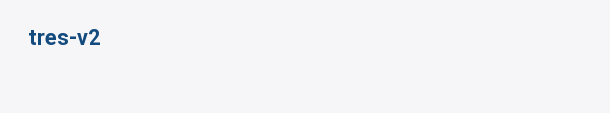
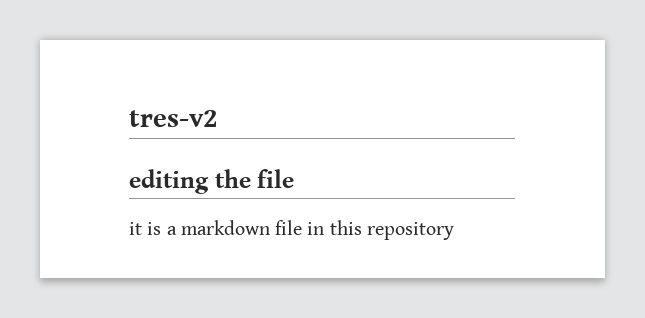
(100, 37) none -> [129,169,295,194] [129,220,454,240] // editing the file // it is a markdown file in this repository

